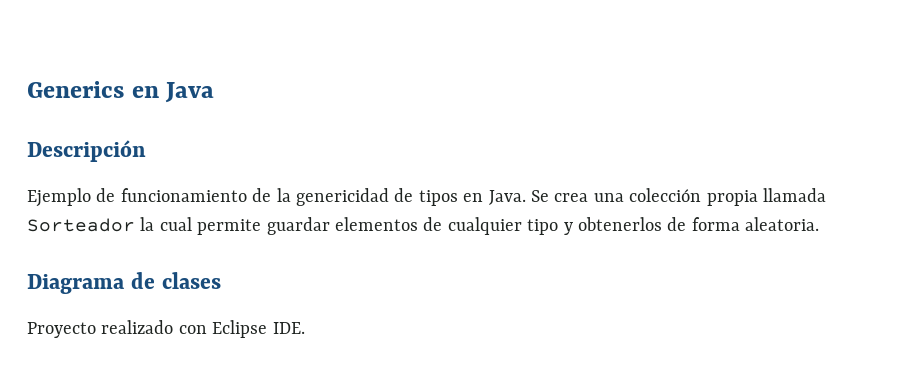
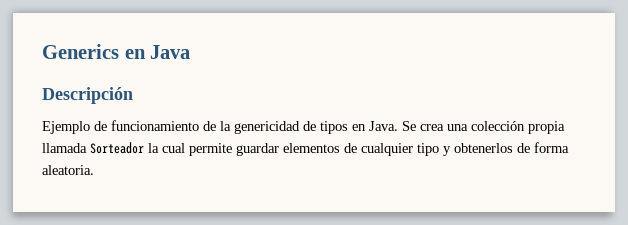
[27,272,221,294] [27,320,305,338] // Diagrama de clases // Proyecto realizado con Eclipse IDE. -> (94, 170) none

